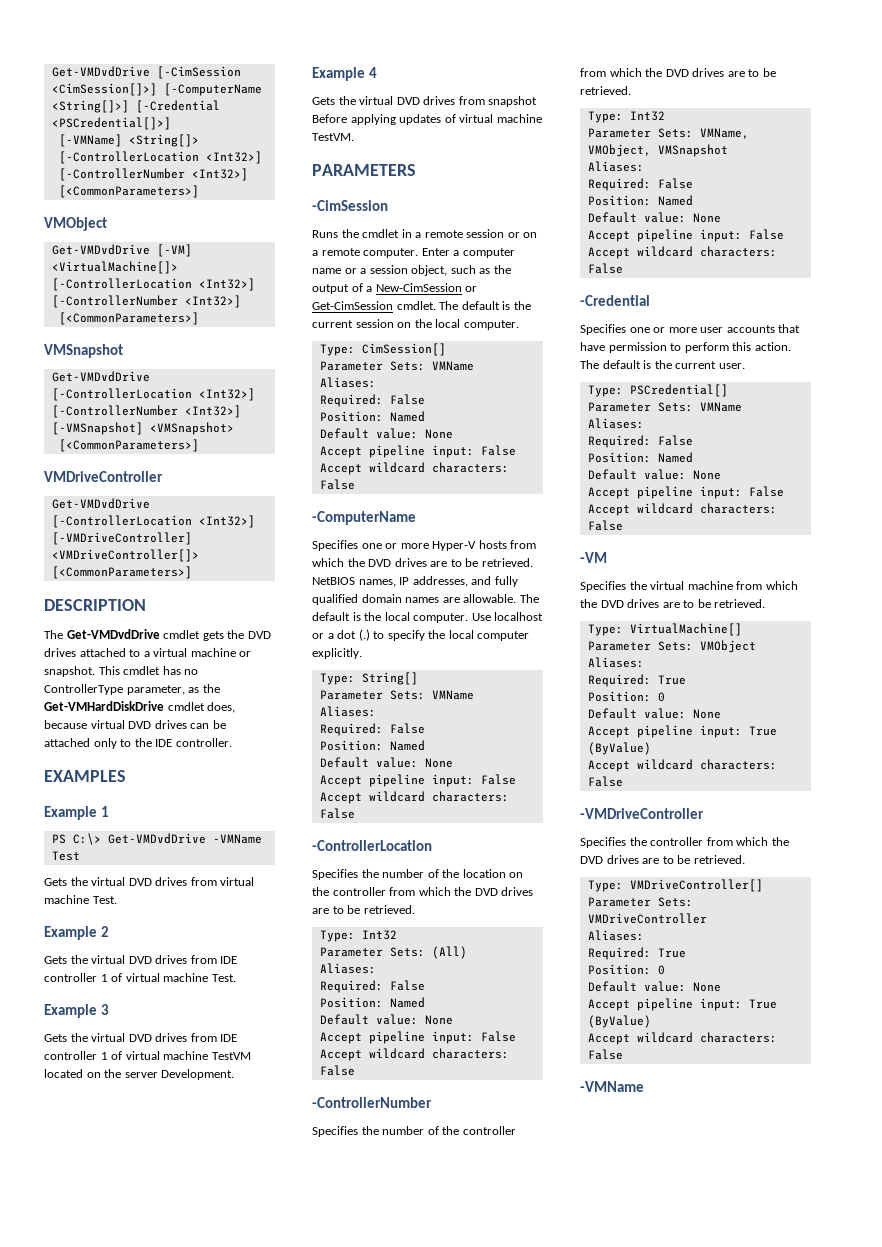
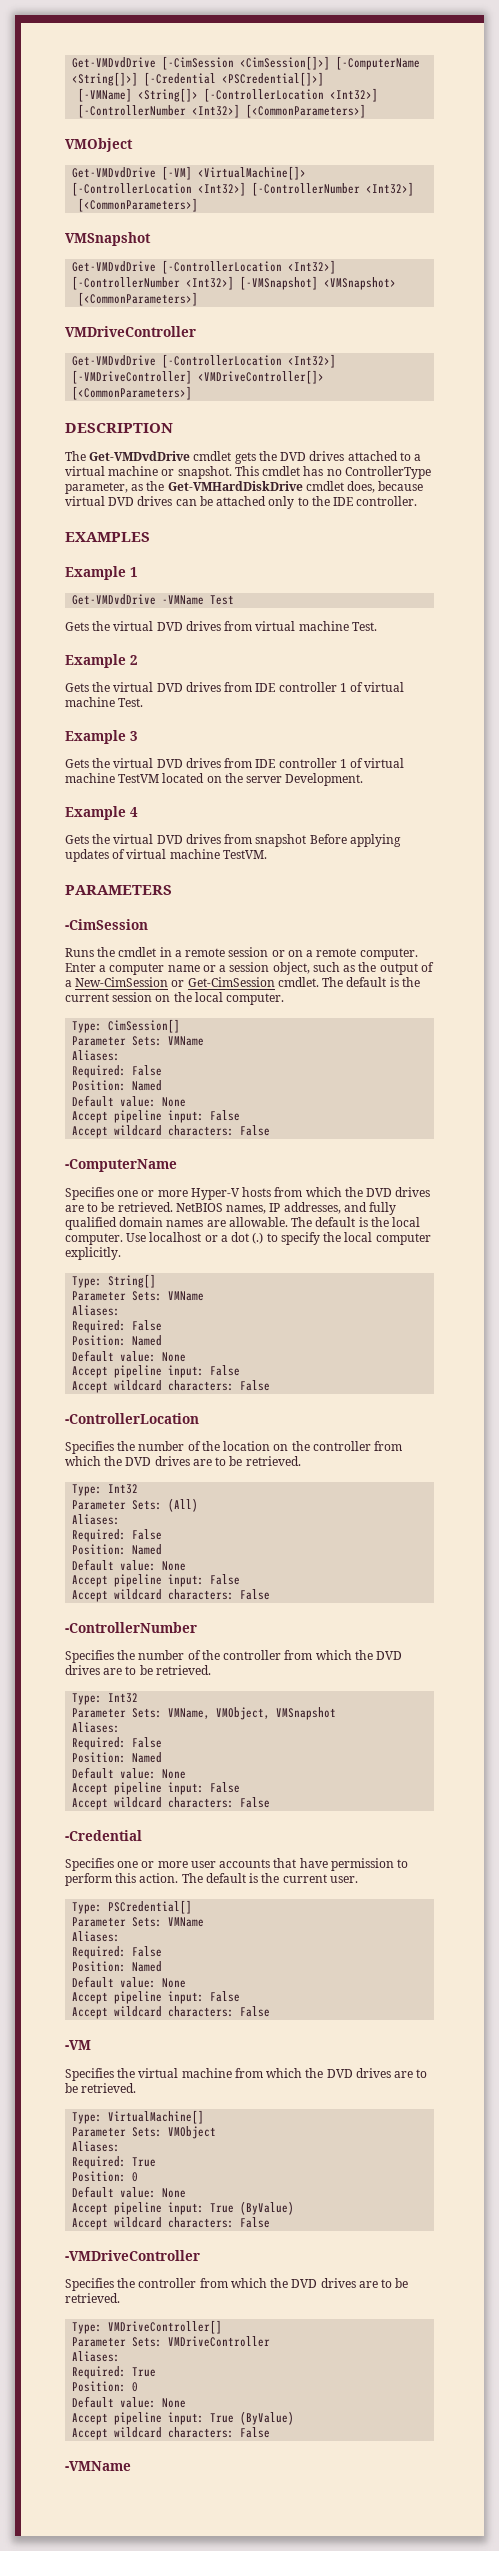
[51,833,101,845] PS C:\> -> (138, 572) none

